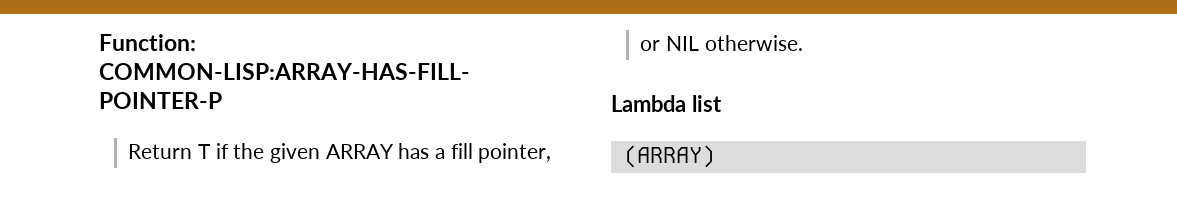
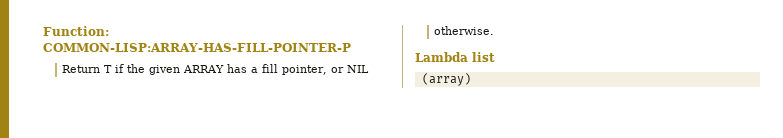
[623,145,715,168] (ARRAY) -> [421,73,471,86] (array)

